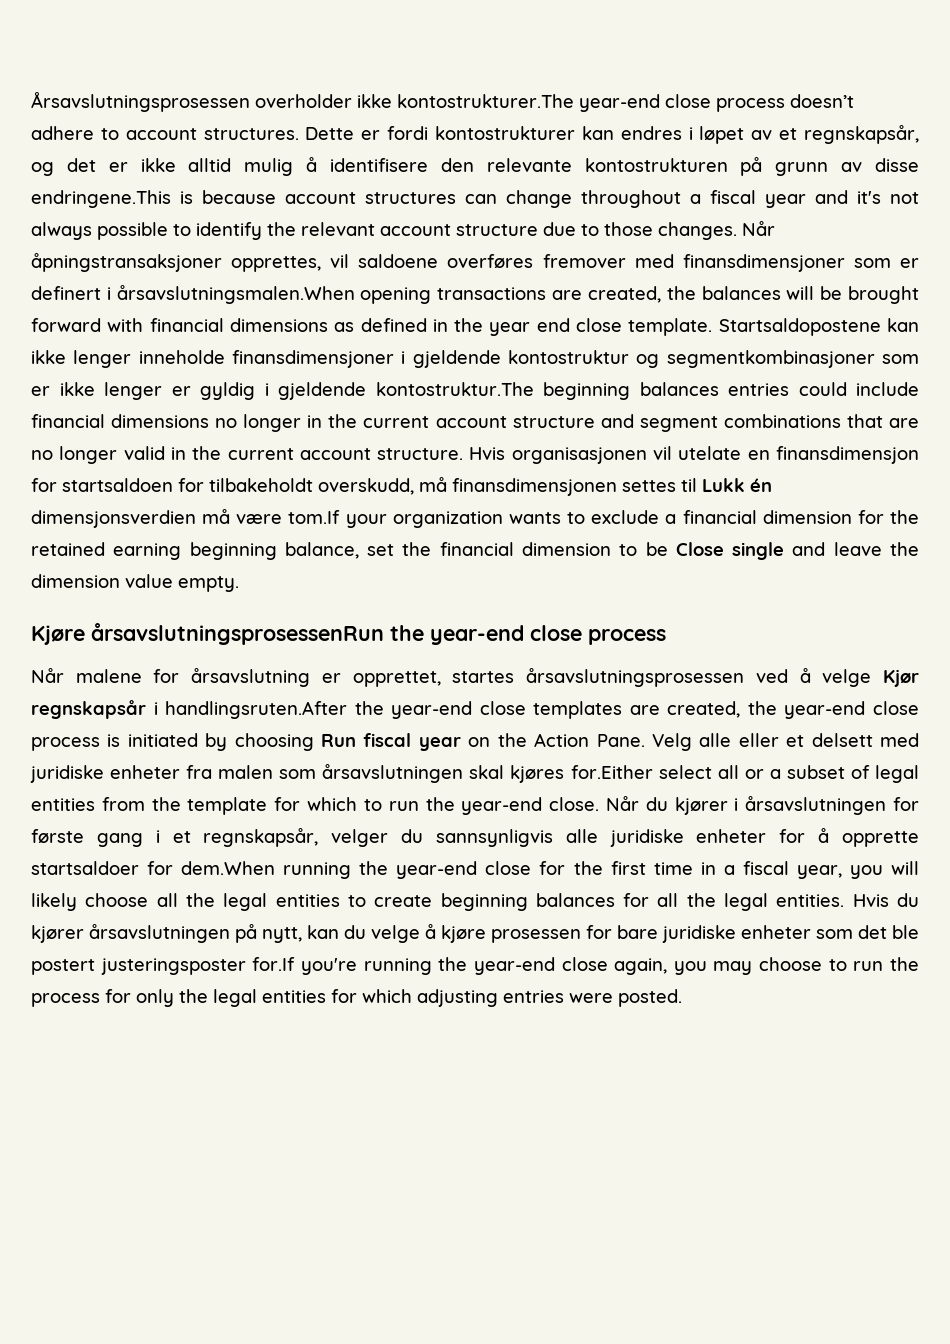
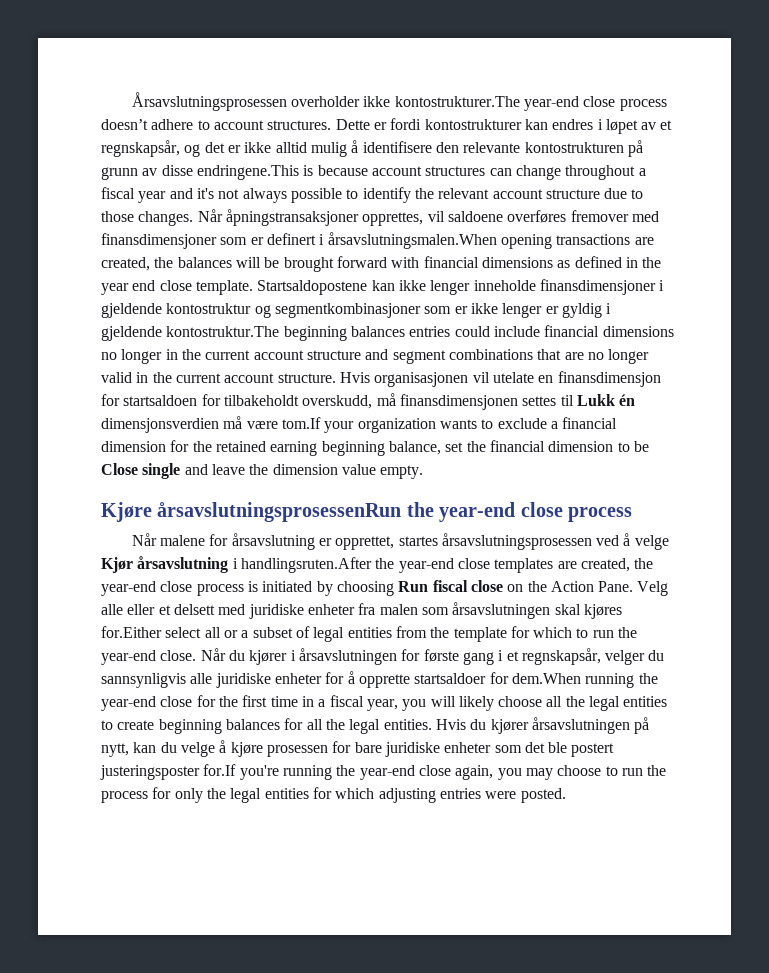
[31,700,146,719] regnskapsår -> [137,556,229,573] årsavslutning
[418,737,461,751] year -> [470,580,503,592] close

